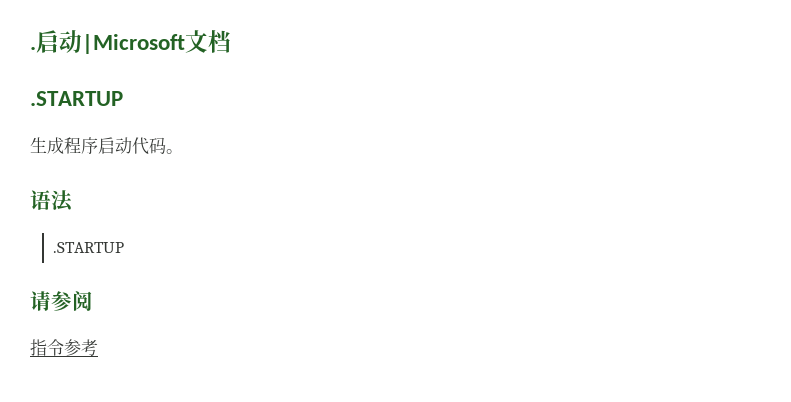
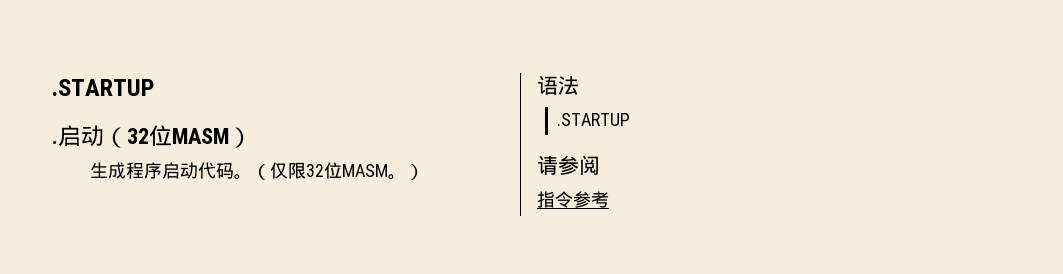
(30, 48) none -> [52,79,154,96] .STARTUP //
[82,30,231,54] [30,91,123,106] |Microsoft文档 // .STARTUP -> [104,125,252,148] （32位MASM）
(183, 151) none -> [252,162,425,180] （仅限32位MASM。）

